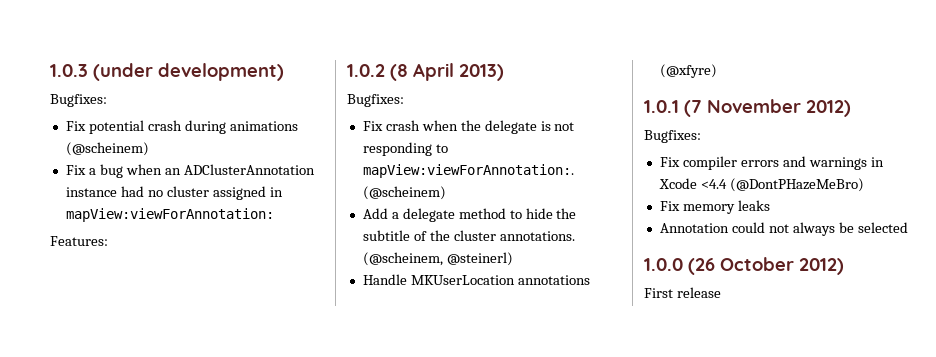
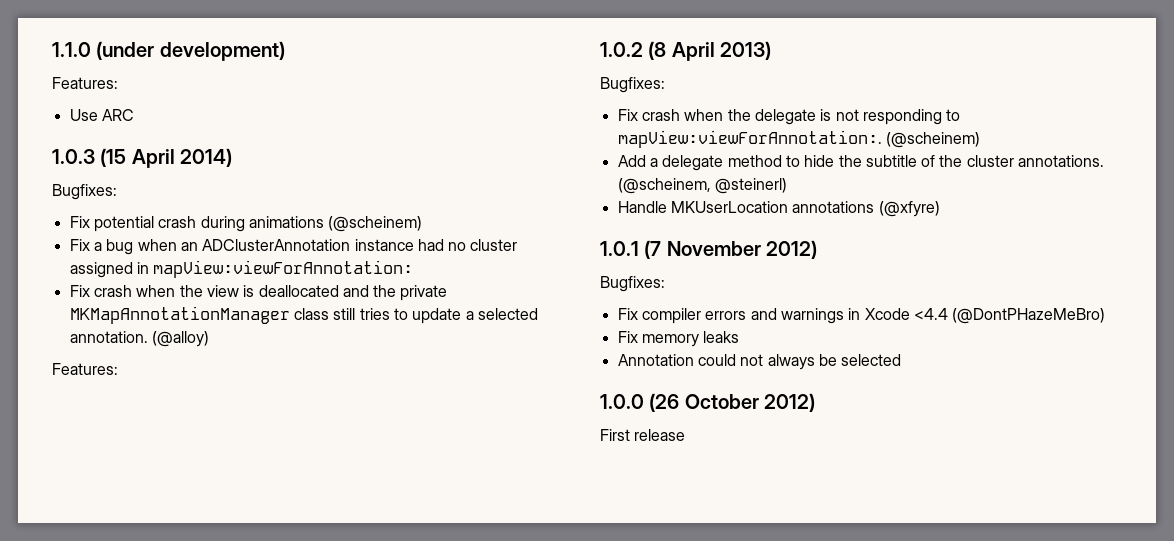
[50,64,88,77] 1.0.3 -> [52,42,91,57] 1.1.0
(284, 72) none -> [52,77,118,89] [69,109,134,121] [52,148,233,168] // Features: // Use ARC // 1.0.3 (15 April 2014)
(274, 215) none -> [69,285,448,301] [69,306,538,324] [69,331,209,347] // Fix crash when the view is deallocated and the private MKMapAnnotationManager class still tries to update a selected annotation. (@alloy)

